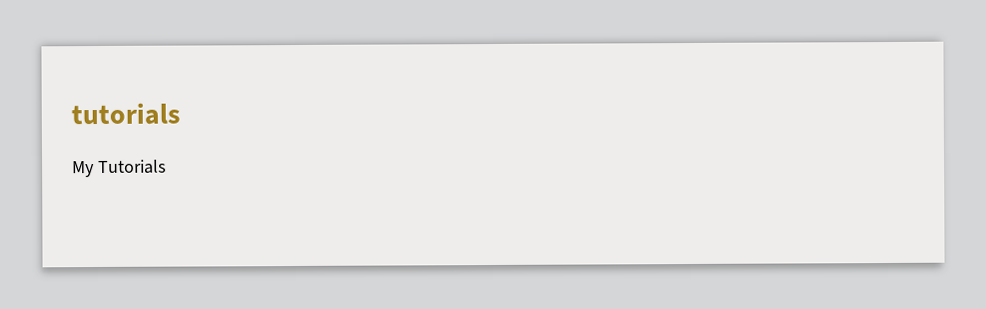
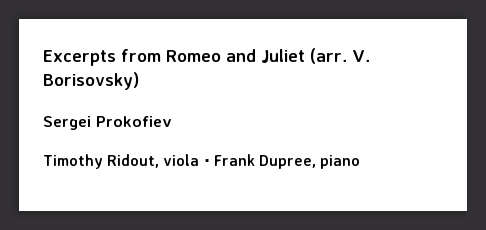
[71,102,180,126] [72,159,167,178] tutorials // My Tutorials -> [43,48,370,66] [43,72,139,90] [43,116,172,130] [43,154,361,169] Excerpts from Romeo and Juliet (arr. V. Borisovsky) // Sergei Prokofiev // Timothy Ridout, viola ∙ Frank Dupree, piano

